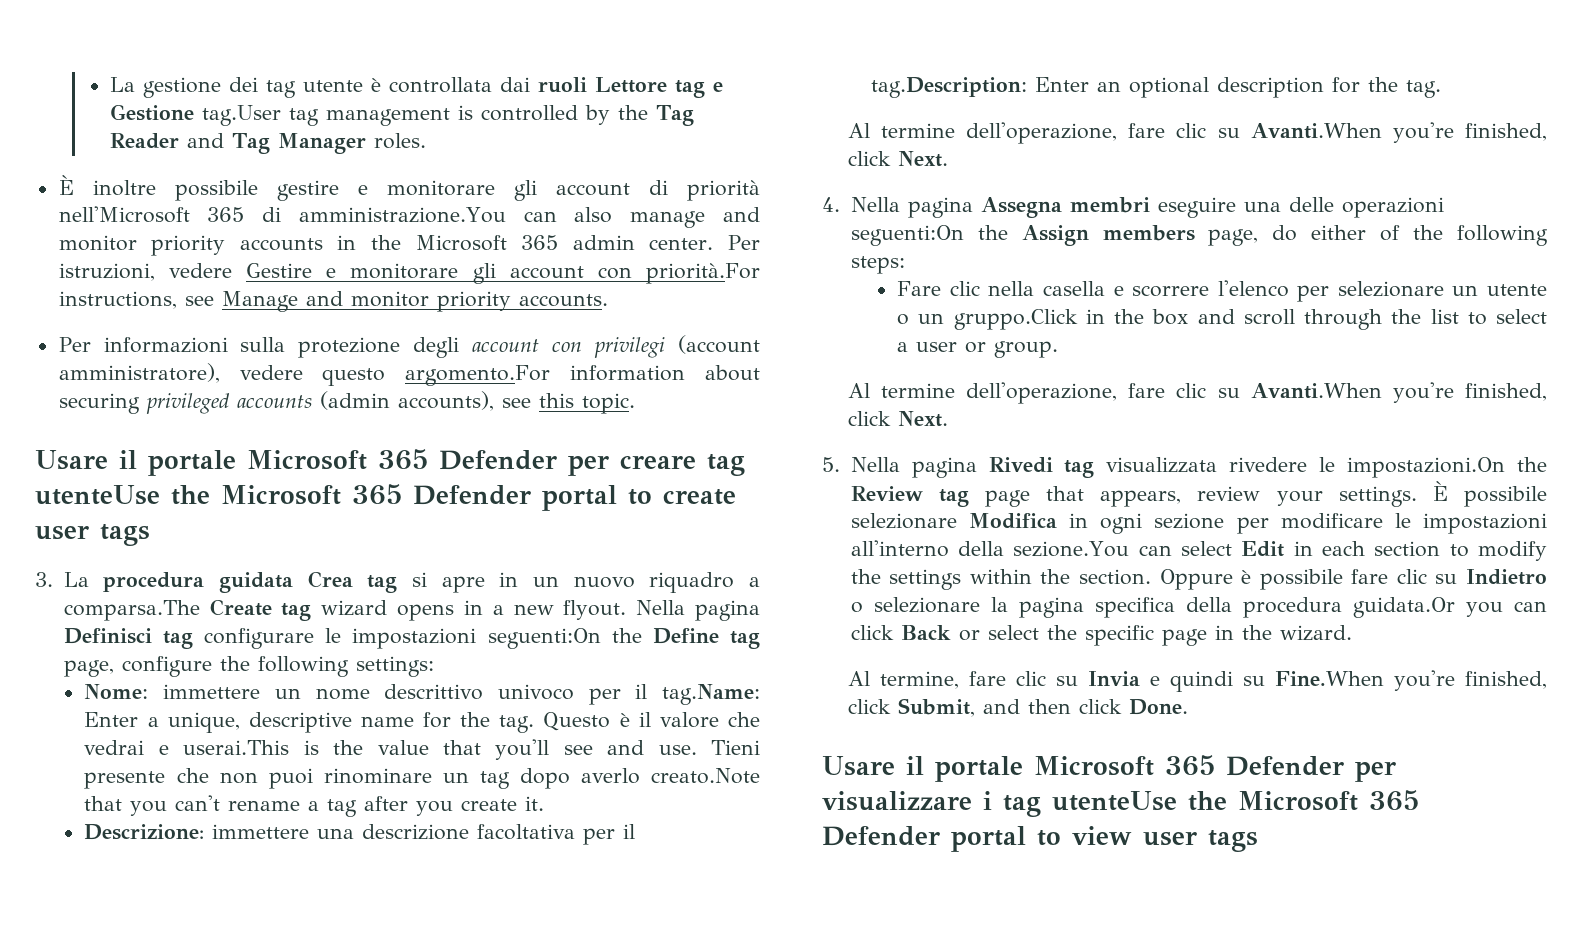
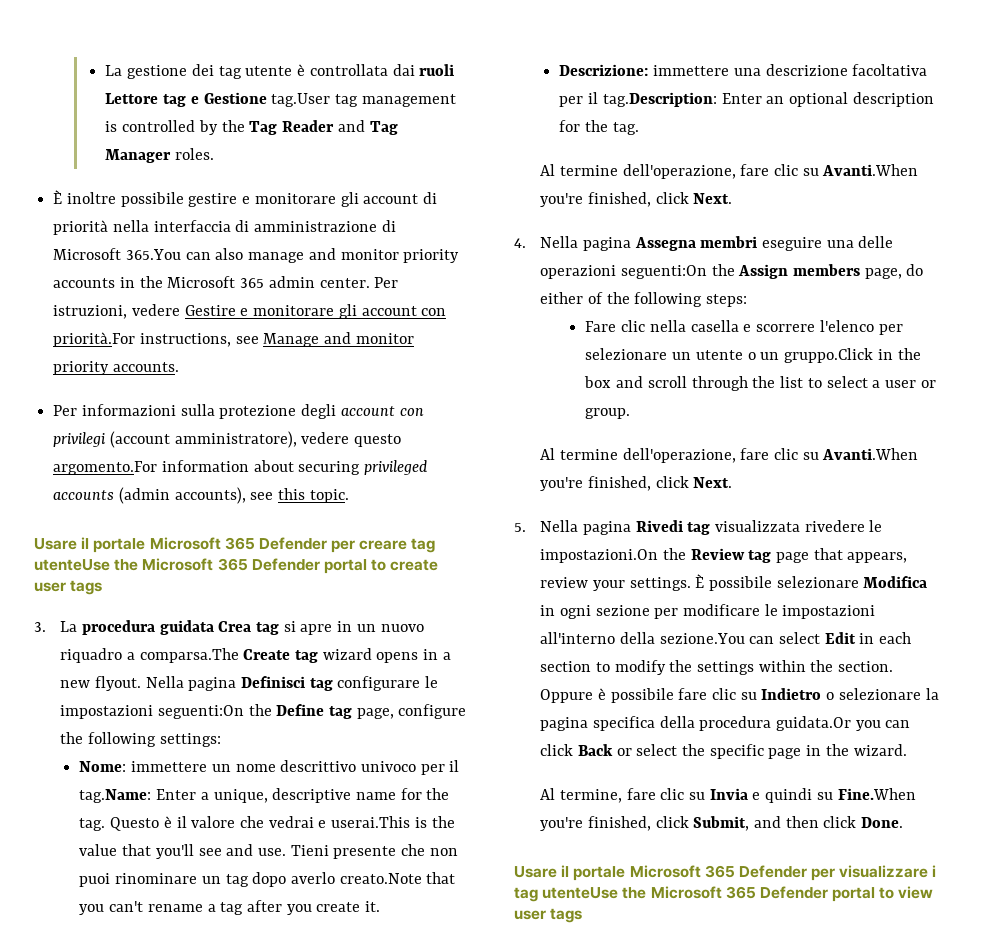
[58,206,506,223] nell'Microsoft 365 di amministrazione.You -> [112,220,396,232] [53,248,181,260] nella interfaccia di amministrazione di Microsoft 365.You

